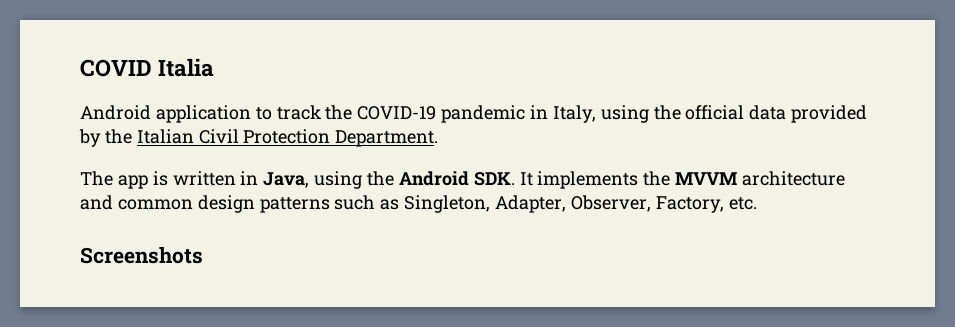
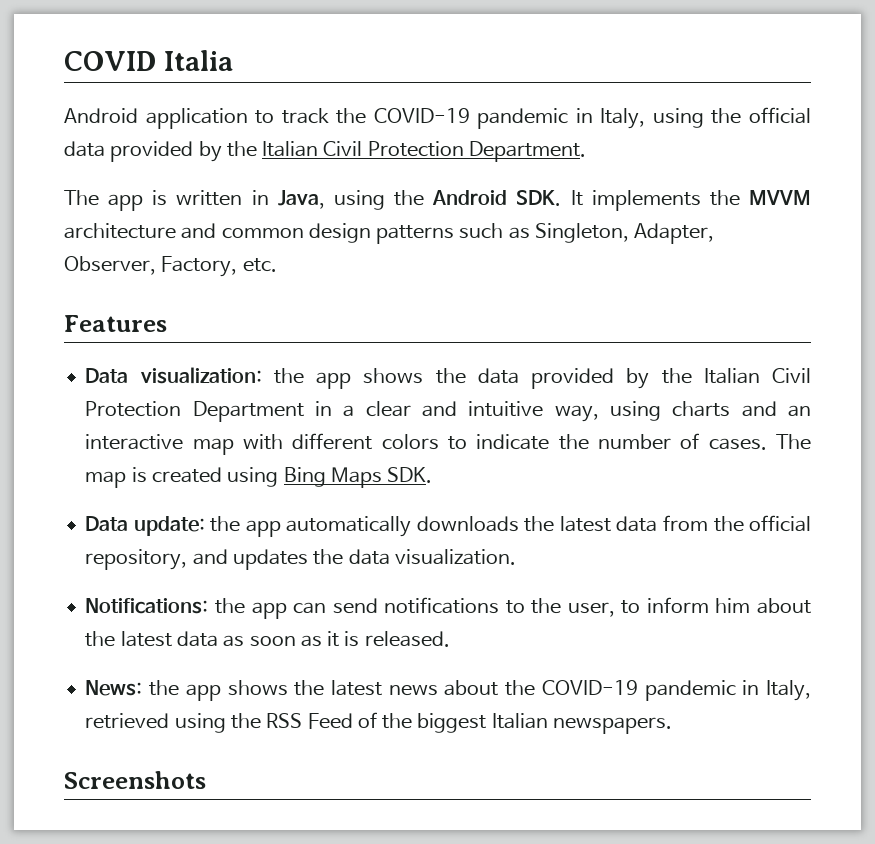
(757, 203) none -> [64,315,167,332] [85,367,812,389] [85,401,812,422] [85,433,811,455] [85,467,433,488] [85,515,812,537] [85,549,516,570] [85,597,811,619] [85,631,450,647] [85,680,811,701] [85,712,672,734] // Features // Data visualization: the app shows the data provided by the Italian Civil Protection Department in a clear and intuitive way, using charts and an interactive map with different colors to indicate the number of cases. The map is created using Bing Maps SDK. // Data update: the app automatically downloads the latest data from the official repository, and updates the data visualization. // Notifications: the app can send notifications to the user, to inform him about the latest data as soon as it is released. // News: the app shows the latest news about the COVID-19 pandemic in Italy, retrieved using the RSS Feed of the biggest Italian newspapers.

